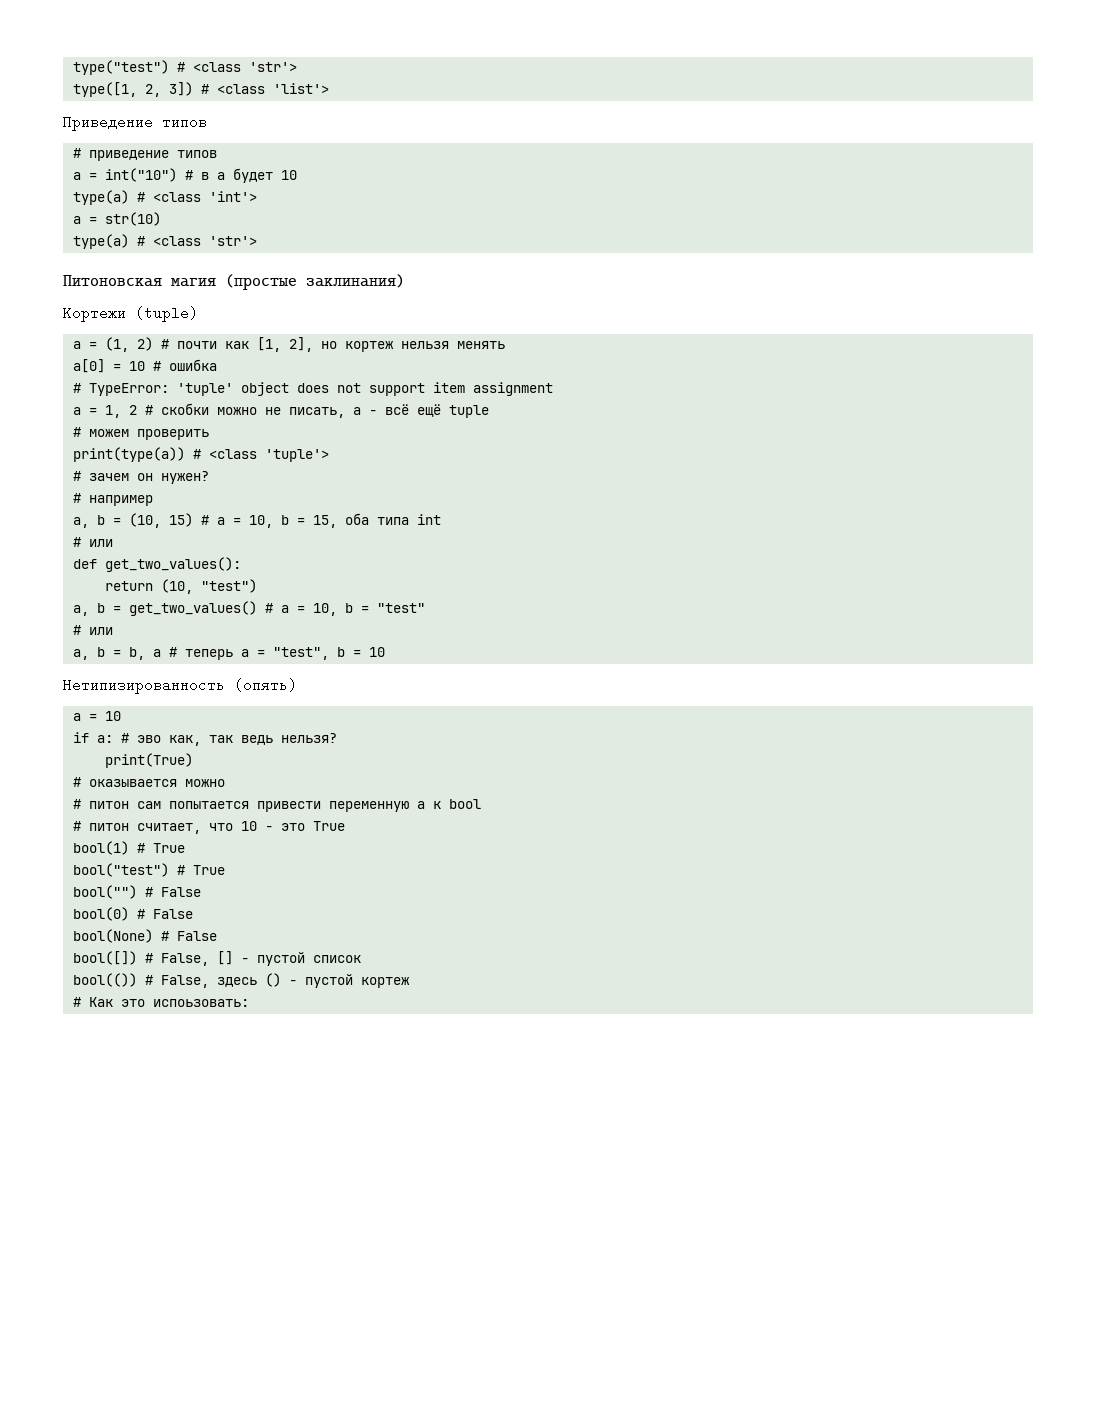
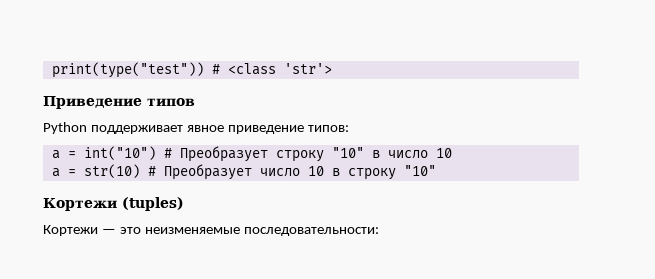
[73,60,298,75] [73,82,330,97] [63,113,207,131] [73,148,218,161] [73,168,298,183] [73,190,258,205] [73,212,162,226] [73,234,258,249] [63,274,405,290] [63,304,198,322] [73,337,506,352] [73,359,218,373] [73,382,554,396] [73,403,490,418] [73,427,210,440] [73,447,330,462] [73,471,210,484] [73,493,154,506] [73,513,442,528] [73,537,114,547] [73,557,242,572] [105,579,258,594] [73,601,426,616] [73,625,114,635] [73,647,386,660] [63,676,297,694] [73,711,122,721] [73,732,338,746] [105,753,194,768] [73,777,226,787] [73,799,482,812] [73,821,346,834] [73,841,186,855] [73,863,226,877] [73,885,202,899] [73,907,194,921] [73,929,218,943] [73,951,362,966] [73,973,411,988] [73,997,250,1007] type("test") # <class 'str'> // type([1, 2, 3]) # <class 'list'> // Приведение типов // # приведение типов // a = int("10") # в a будет 10 // type(a) # <class 'int'> // a = str(10) // type(a) # <class 'str'> // Питоновская магия (простые заклинания) // Кортежи (tuple) // a = (1, 2) # почти как [1, 2], но кортеж нельзя менять // a[0] = 10 # ошибка // # TypeError: 'tuple' object does not support item assignment // a = 1, 2 # скобки можно не писать, а - всё ещё tuple // # можем проверить // print(type(a)) # <class 'tuple'> // # зачем он нужен? // # например // a, b = (10, 15) # a = 10, b = 15, оба типа int // # или // def get_two_values(): // return (10, "test") // a, b = get_two_values() # a = 10, b = "test" // # или // a, b = b, a # теперь a = "test", b = 10 // Нетипизированность (опять) // a = 10 // if a: # эво как, так ведь нельзя? // print(True) // # оказывается можно // # питон сам попытается привести переменную a к bool // # питон считает, что 10 - это True // bool(1) # True // bool("test") # True // bool("") # False // bool(0) # False // bool(None) # False // bool([]) # False, [] - пустой список // bool(()) # False, здесь () - пустой кортеж // # Как это испоьзовать: -> [51,62,332,78] [43,96,195,109] [43,122,349,134] [51,146,452,162] [51,164,436,180] [43,197,184,211] [43,225,379,236] print(type("test")) # <class 'str'> // Приведение типов // Python поддерживает явное приведение типов: // a = int("10") # Преобразует строку "10" в число 10 // a = str(10) # Преобразует число 10 в строку "10" // Кортежи (tuples) // Кортежи — это неизменяемые последовательности:

